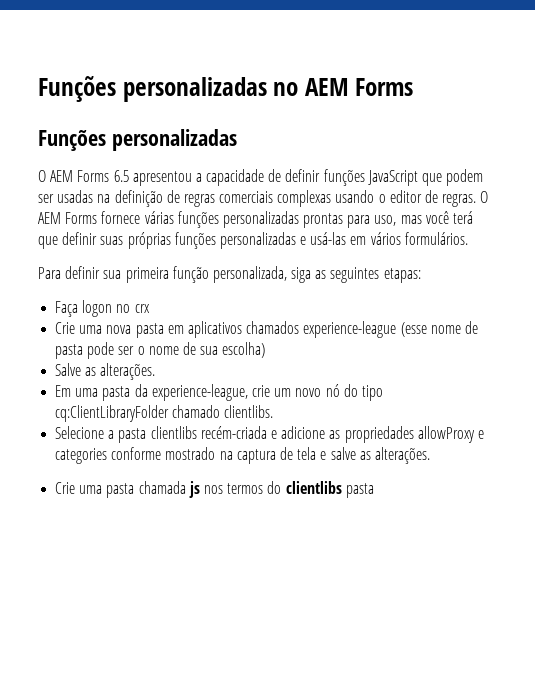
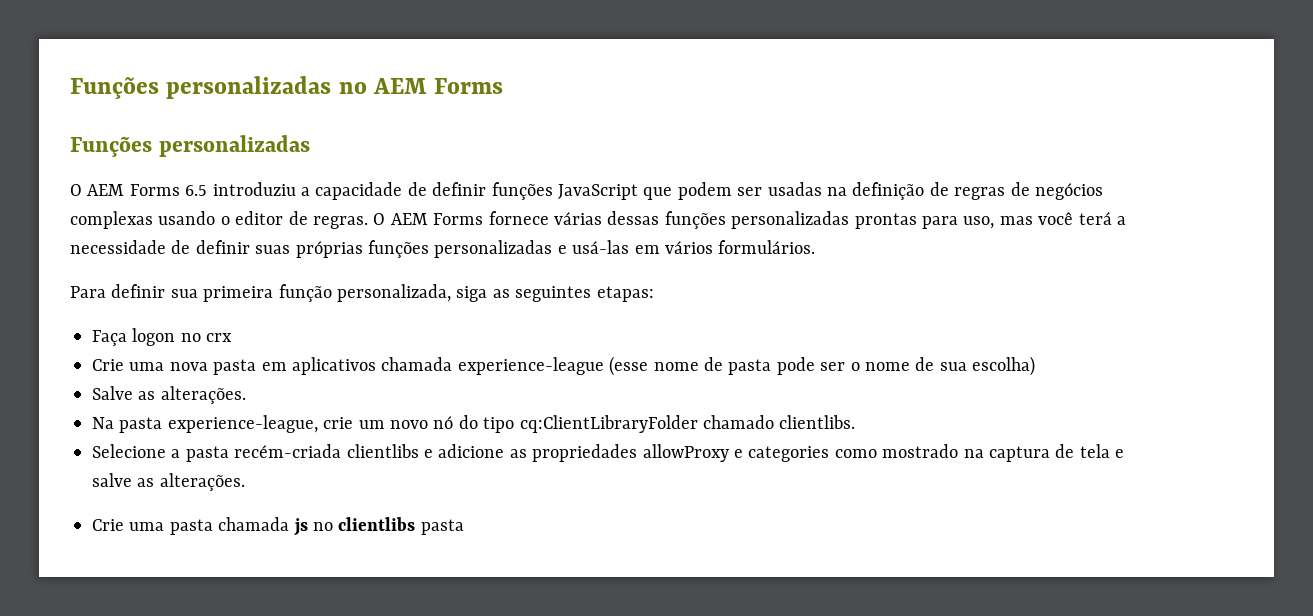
[132,171,192,186] apresentou -> [212,182,296,196] introduziu
[219,191,274,203] comerciais -> [1010,182,1103,200] de negócios
(174, 217) none -> [607,211,660,225] dessas
[38,236,58,249] que -> [1116,216,1126,225] [70,240,191,254] a necessidade de
[246,321,300,334] chamados -> [381,357,453,371] chamada
[55,384,148,401] Em uma pasta da -> [92,417,163,433] Na pasta
[150,426,267,439] clientlibs recém-criada -> [234,444,419,458] recém-criada clientlibs
[111,447,162,460] conforme -> [834,449,877,458] como
[203,481,282,494] nos termos do -> [313,522,333,531] no

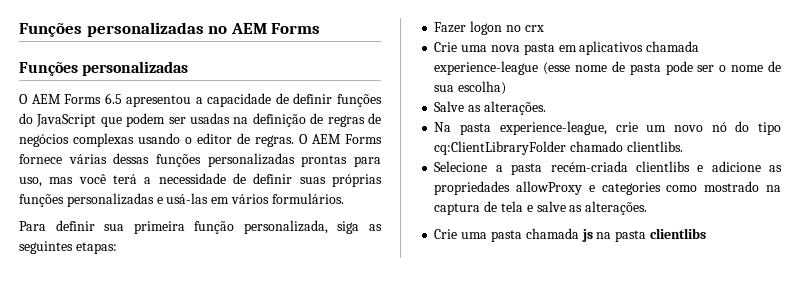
[212,182,296,196] introduziu -> [126,95,192,107] apresentou
(553, 191) none -> [19,113,33,124] do
[92,330,127,346] Faça -> [434,22,467,33] Fazer
[313,517,464,535] no clientlibs pasta -> [596,228,706,242] na pasta clientlibs

